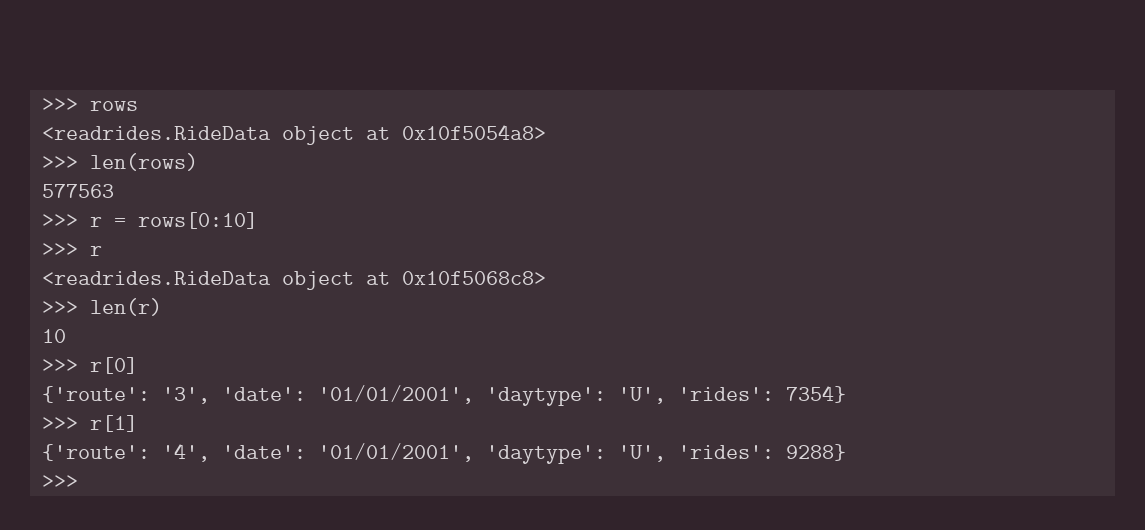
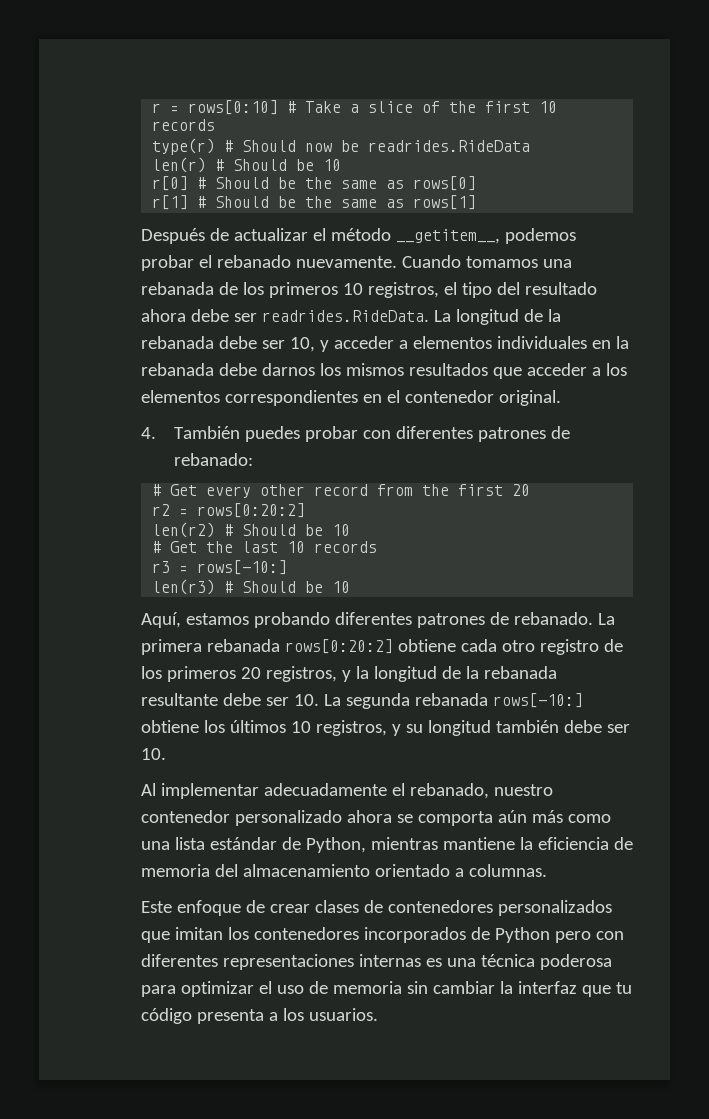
[42,98,139,111] [42,124,547,145] [42,153,199,171] [42,184,115,198] [42,212,259,229] [42,243,103,256] [42,271,547,290] [42,298,163,316] [42,329,67,343] [42,359,79,372] >>> rows // <readrides.RideData object at 0x10f5054a8> // >>> len(rows) // 577563 // >>> r = rows[0:10] // >>> r // <readrides.RideData object at 0x10f5068c8> // >>> len(r) // 10 // >>> -> [152,100,558,115] [152,119,216,131] [152,138,531,155] [152,157,342,173] r = rows[0:10] # Take a slice of the first 10 records // type(r) # Should now be readrides.RideData // len(r) # Should be 10 //
[42,385,847,406] [42,415,139,432] [42,443,847,464] [42,475,79,488] // {'route': '3', 'date': '01/01/2001', 'daytype': 'U', 'rides': 7354} // >>> r[1] // {'route': '4', 'date': '01/01/2001', 'daytype': 'U', 'rides': 9288} // >>> -> [197,176,477,191] [152,195,477,210] [141,228,576,244] [141,255,572,271] [141,282,597,298] [141,309,561,325] [141,336,629,352] [141,363,627,379] [141,390,561,406] [141,426,570,442] [173,453,253,466] [152,484,531,498] [152,503,306,518] [152,522,351,538] [152,541,378,553] [152,560,288,575] [152,579,351,595] [141,612,615,628] [141,639,623,655] [141,666,557,682] [141,693,583,709] [141,720,630,736] [141,748,166,760] [141,783,553,799] [141,810,611,826] [141,837,633,853] [141,864,547,877] [141,900,612,916] [141,927,624,943] [141,954,612,970] [141,981,632,997] [141,1008,378,1024] # Should be the same as rows[0] // r[1] # Should be the same as rows[1] // Después de actualizar el método __getitem__, podemos probar el rebanado nuevamente. Cuando tomamos una rebanada de los primeros 10 registros, el tipo del resultado ahora debe ser readrides.RideData. La longitud de la rebanada debe ser 10, y acceder a elementos individuales en la rebanada debe darnos los mismos resultados que acceder a los elementos correspondientes en el contenedor original. // 4. También puedes probar con diferentes patrones de rebanado: // # Get every other record from the first 20 // r2 = rows[0:20:2] // len(r2) # Should be 10 // # Get the last 10 records // r3 = rows[-10:] // len(r3) # Should be 10 // Aquí, estamos probando diferentes patrones de rebanado. La primera rebanada rows[0:20:2] obtiene cada otro registro de los primeros 20 registros, y la longitud de la rebanada resultante debe ser 10. La segunda rebanada rows[-10:] obtiene los últimos 10 registros, y su longitud también debe ser 10. // Al implementar adecuadamente el rebanado, nuestro contenedor personalizado ahora se comporta aún más como una lista estándar de Python, mientras mantiene la eficiencia de memoria del almacenamiento orientado a columnas. // Este enfoque de crear clases de contenedores personalizados que imitan los contenedores incorporados de Python pero con diferentes representaciones internas es una técnica poderosa para optimizar el uso de memoria sin cambiar la interfaz que tu código presenta a los usuarios.

